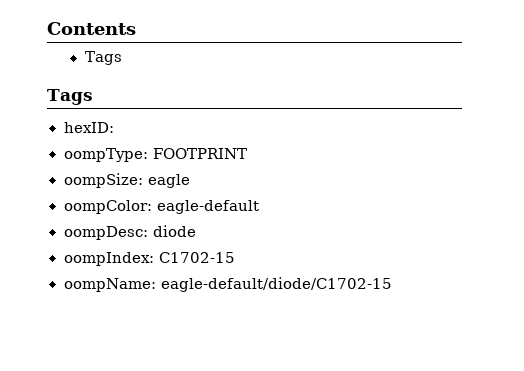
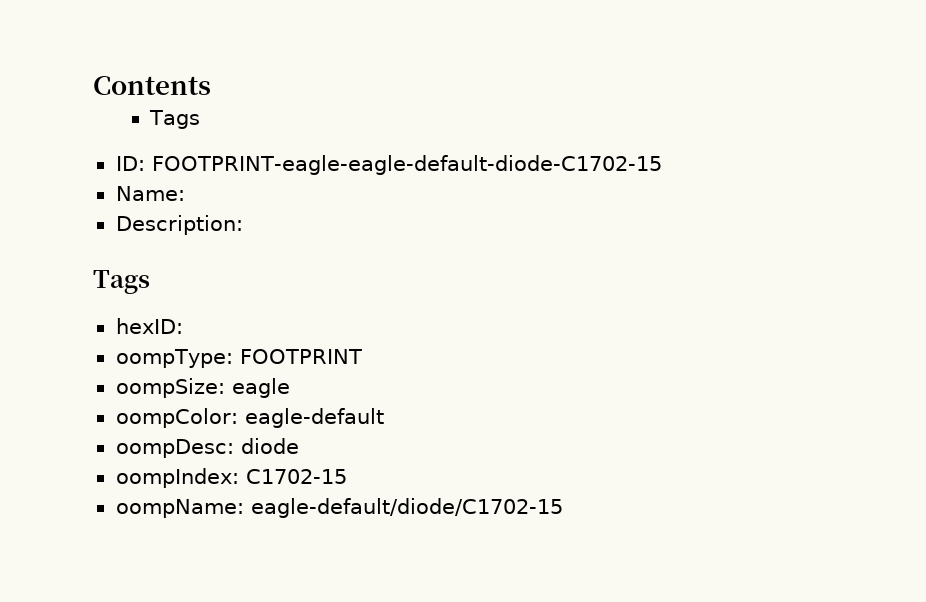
(122, 58) none -> [115,155,662,175] [115,186,185,201] [115,215,243,235] // ID: FOOTPRINT-eagle-eagle-default-diode-C1702-15 // Name: // Description:

